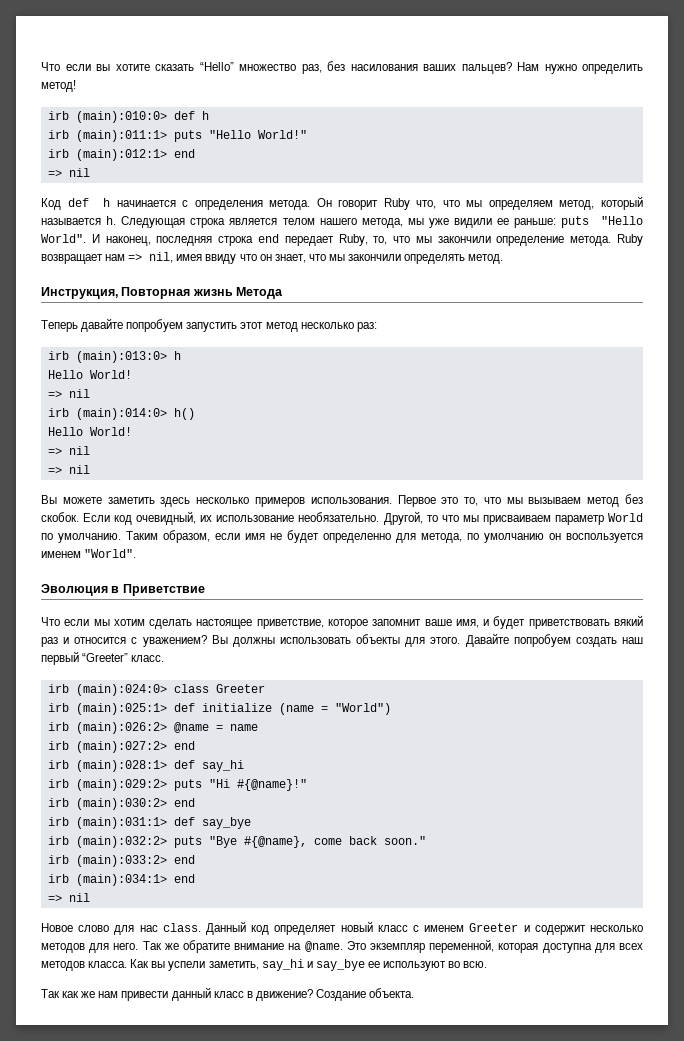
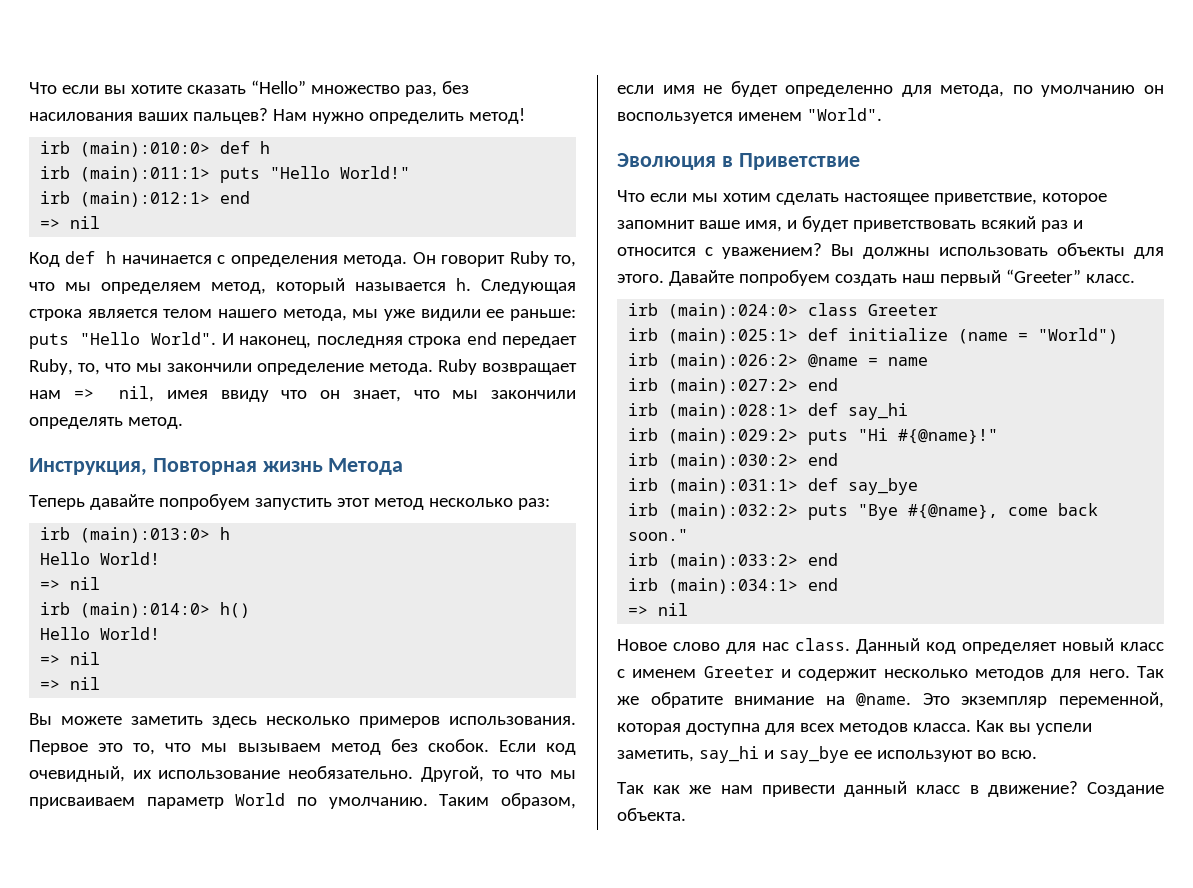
[416,200,437,209] что, -> [554,255,576,267] то,
[613,615,643,626] вякий -> [980,216,1036,229] всякий

